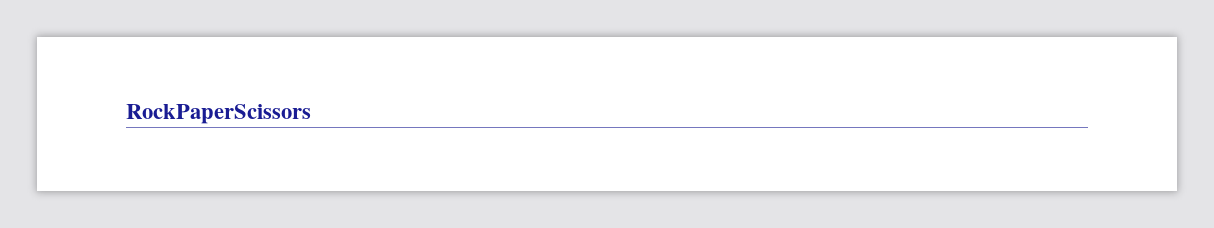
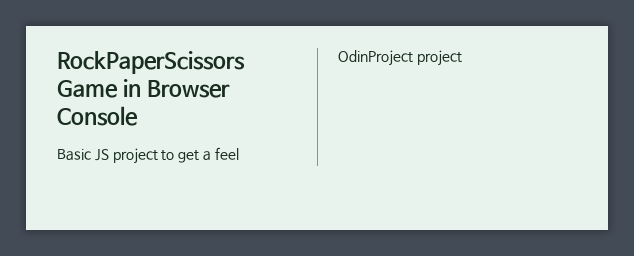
(311, 114) none -> [57,79,230,98] [57,106,138,126] [57,147,239,164] [338,50,462,66] Game in Browser Console // Basic JS project to get a feel OdinProject project

